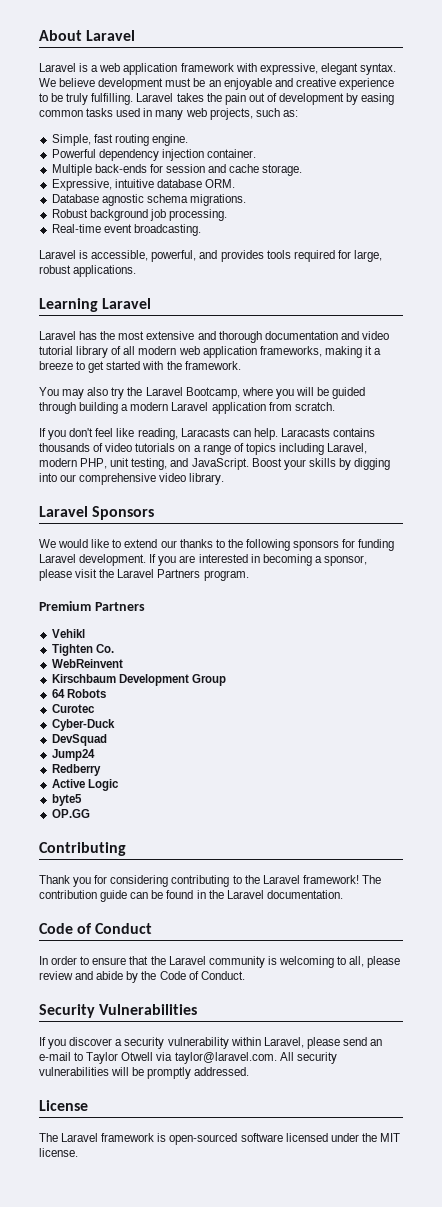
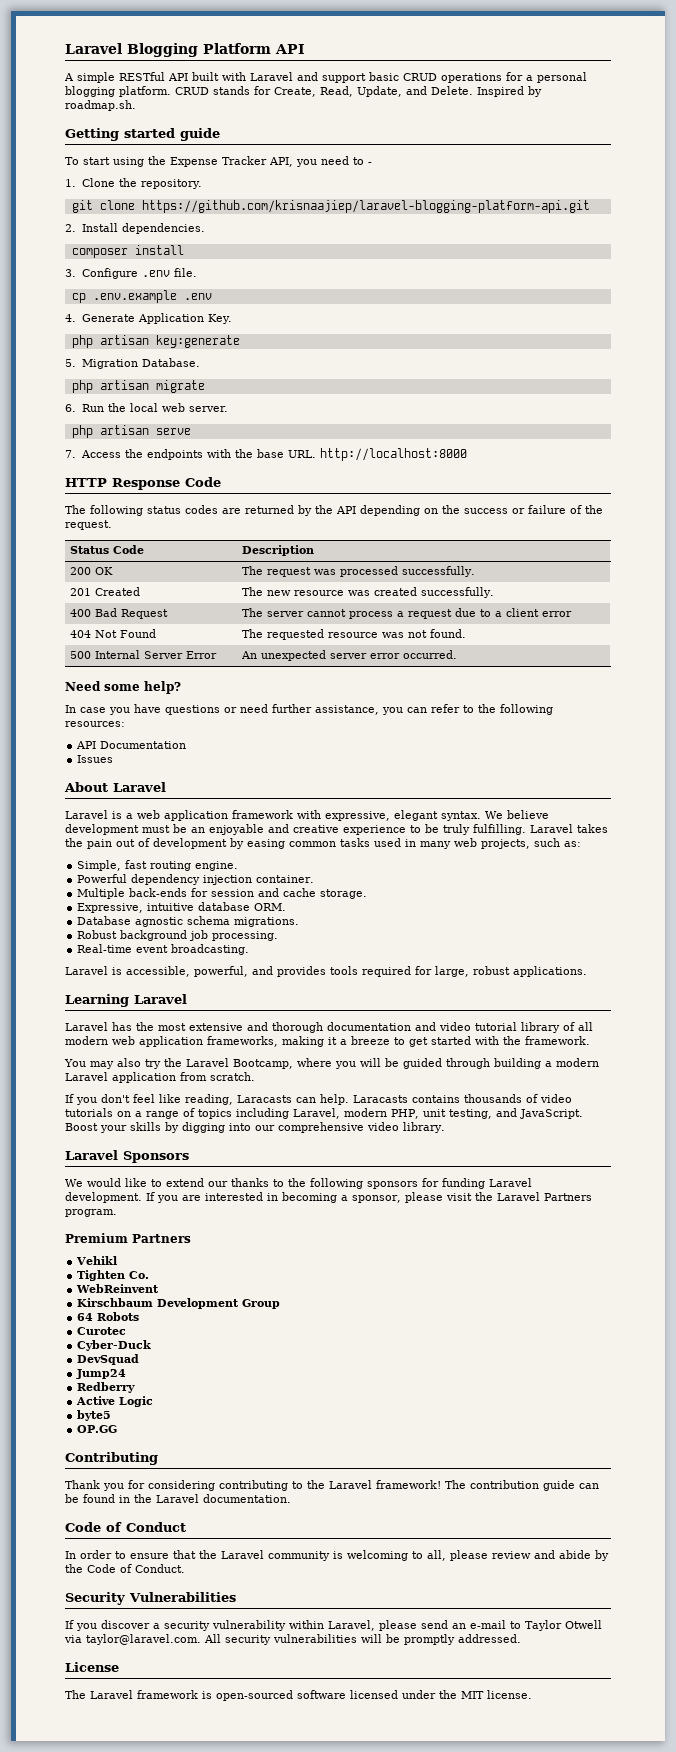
(39, 35) none -> [65,43,305,57] [64,72,587,83] [65,86,542,97] [65,100,136,111] [65,128,220,141] [65,156,372,167] [65,178,203,189] [71,200,590,213] [65,223,205,234] [71,245,184,258] [65,268,197,279] [71,290,212,303] [65,313,233,324] [71,335,240,348] [65,358,200,369] [71,380,205,393] [65,403,229,412] [71,425,191,438] [65,448,467,461] [65,477,221,490] [65,505,603,516] [65,520,112,530] [70,545,145,554] [242,545,315,556] [70,567,114,575] [242,566,476,577] [70,587,141,596] [242,587,495,598] [70,608,169,619] [242,608,573,619] [70,629,157,638] [242,629,467,640] [70,650,218,659] [241,650,458,661] [65,681,181,694] [65,704,553,715] [65,721,125,727] [76,741,187,749] [77,755,114,763] Laravel Blogging Platform API // A simple RESTful API built with Laravel and support basic CRUD operations for a personal blogging platform. CRUD stands for Create, Read, Update, and Delete. Inspired by roadmap.sh. // Getting started guide // To start using the Expense Tracker API, you need to - // 1. Clone the repository. // git clone https://github.com/krisnaajiep/laravel-blogging-platform-api.git // 2. Install dependencies. // composer install // 3. Configure .env file. // cp .env.example .env // 4. Generate Application Key. // php artisan key:generate // 5. Migration Database. // php artisan migrate // 6. Run the local web server. // php artisan serve // 7. Access the endpoints with the base URL. http://localhost:8000 // HTTP Response Code // The following status codes are returned by the API depending on the success or failure of the request. // Status Code | Description // 200 OK | The request was processed successfully. // 201 Created | The new resource was created successfully. // 400 Bad Request | The server cannot process a request due to a client error // 404 Not Found | The requested resource was not found. // 500 Internal Server Error | An unexpected server error occurred. // Need some help? // In case you have questions or need further assistance, you can refer to the following resources: // API Documentation // Issues //

